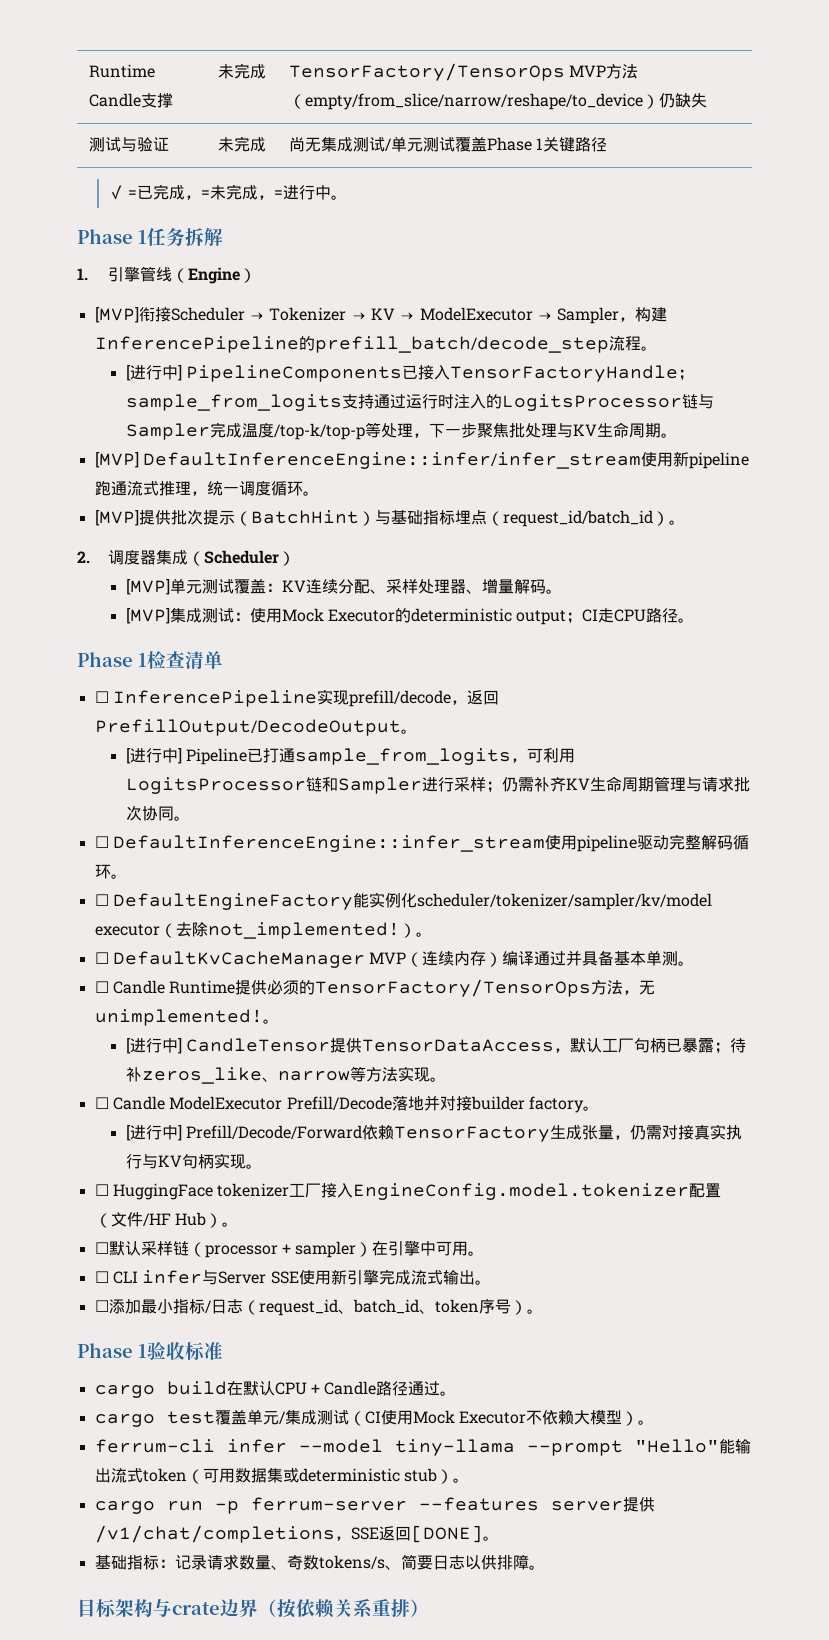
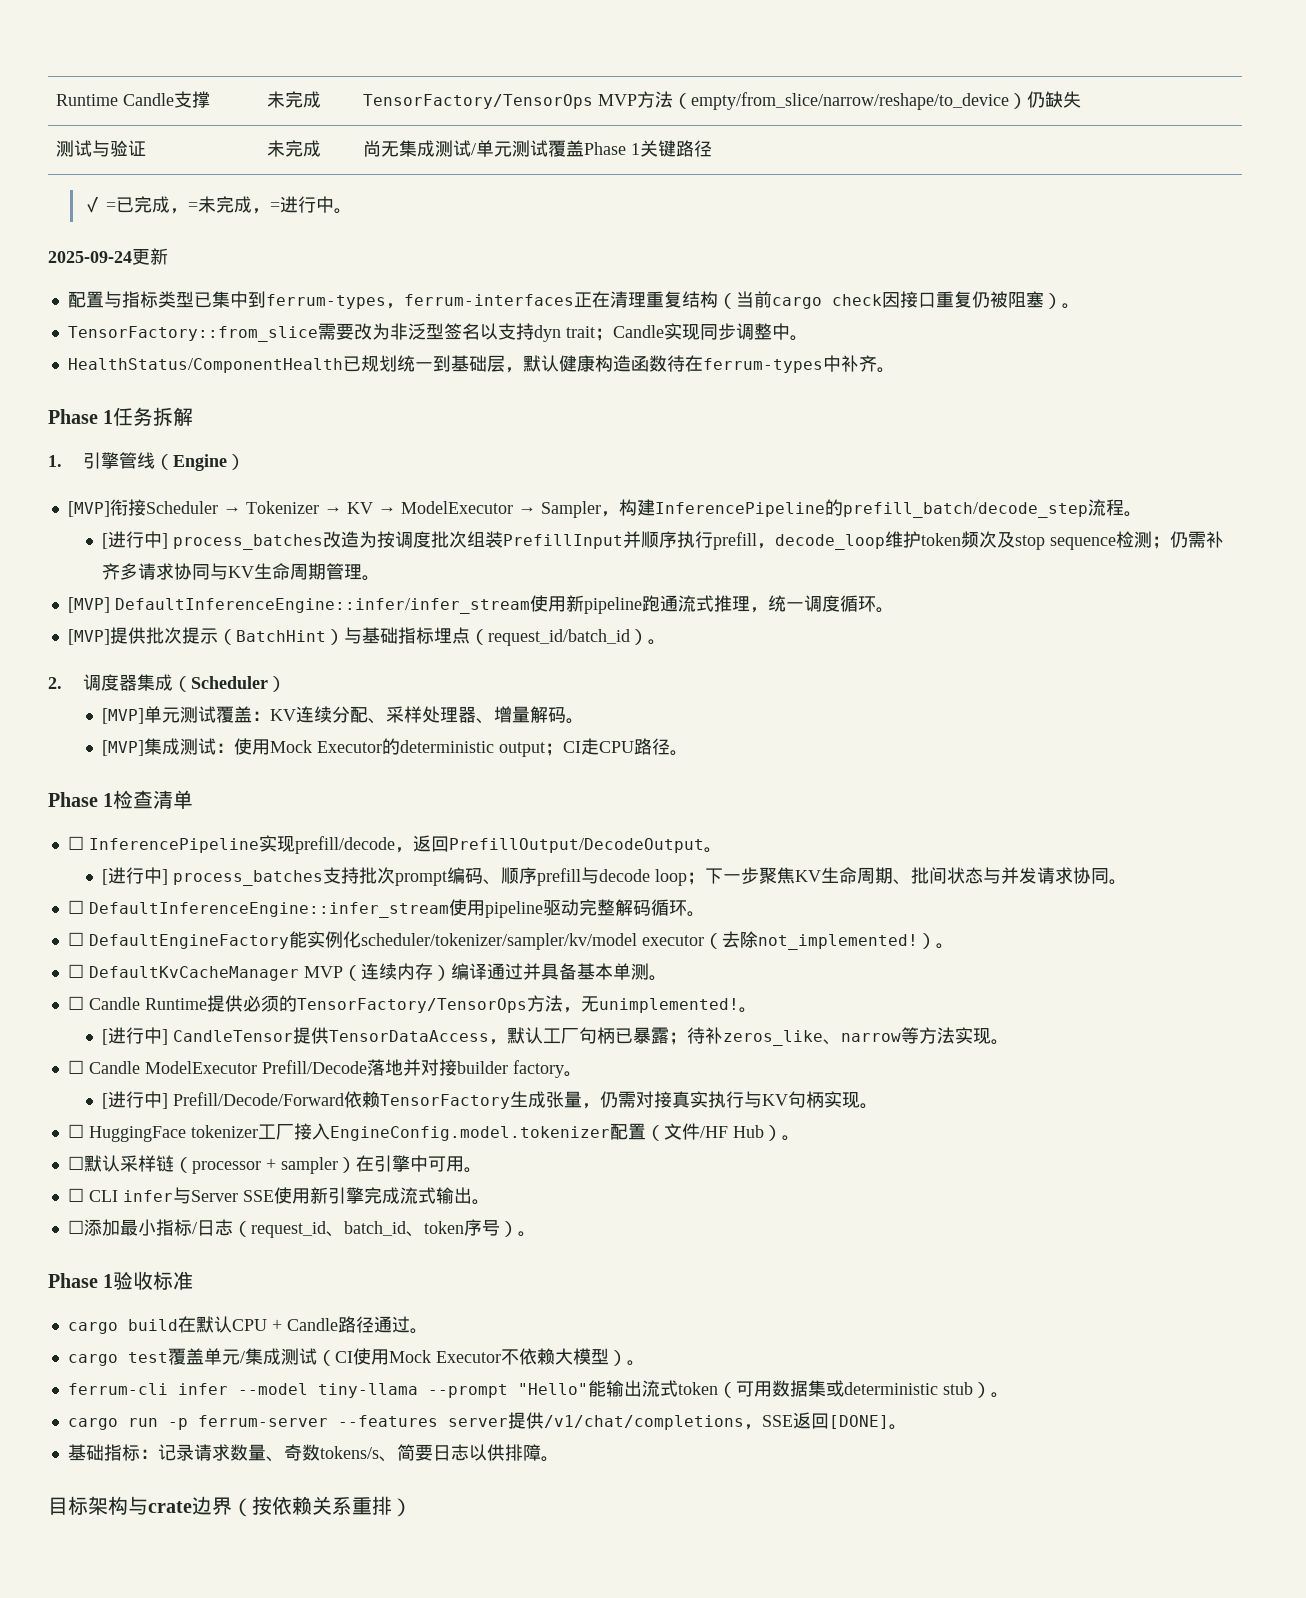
(348, 197) none -> [48,248,168,265] [67,291,1080,309] [67,323,808,342] [67,355,895,373] // 2025-09-24更新 // 配置与指标类型已集中到ferrum-types，ferrum-interfaces正在清理重复结构（当前cargo check因接口重复仍被阻塞）。 // TensorFactory::from_slice需要改为非泛型签名以支持dyn trait；Candle实现同步调整中。 // HealthStatus/ComponentHealth已规划统一到基础层，默认健康构造函数待在ferrum-types中补齐。
[186,365,695,382] [125,394,714,411] [125,422,557,440] PipelineComponents已接入TensorFactoryHandle；sample_from_logits支持通过运行时注入的LogitsProcessor链与Sampler完成温度/top-k/top-p等处理，下一步聚焦批处理 -> [173,531,1225,550] [102,563,211,580] process_batches改造为按调度批次组装PrefillInput并顺序执行prefill，decode_loop维护token频次及stop sequence检测；仍需补齐多请求协同
(661, 430) none -> [326,563,363,580] 管理
[186,748,576,765] [125,776,750,794] [125,805,142,821] Pipeline已打通sample_from_logits，可利用LogitsProcessor链和Sampler进行采样；仍需补齐KV生命周期管理与请求批次 -> [173,867,1074,886] process_batches支持批次prompt编码、顺序prefill与decode loop；下一步聚焦KV生命周期、批间状态与并发请求

